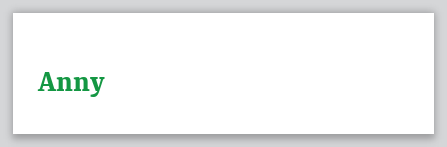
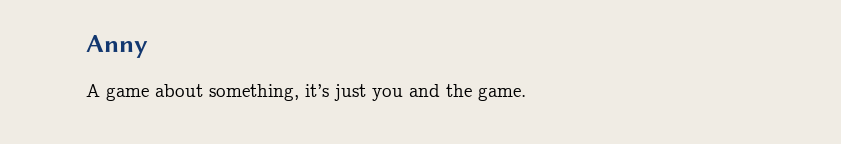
(105, 84) none -> [86,84,526,101] // A game about something, it’s just you and the game.

